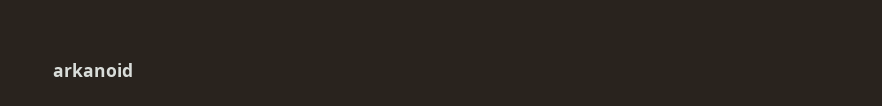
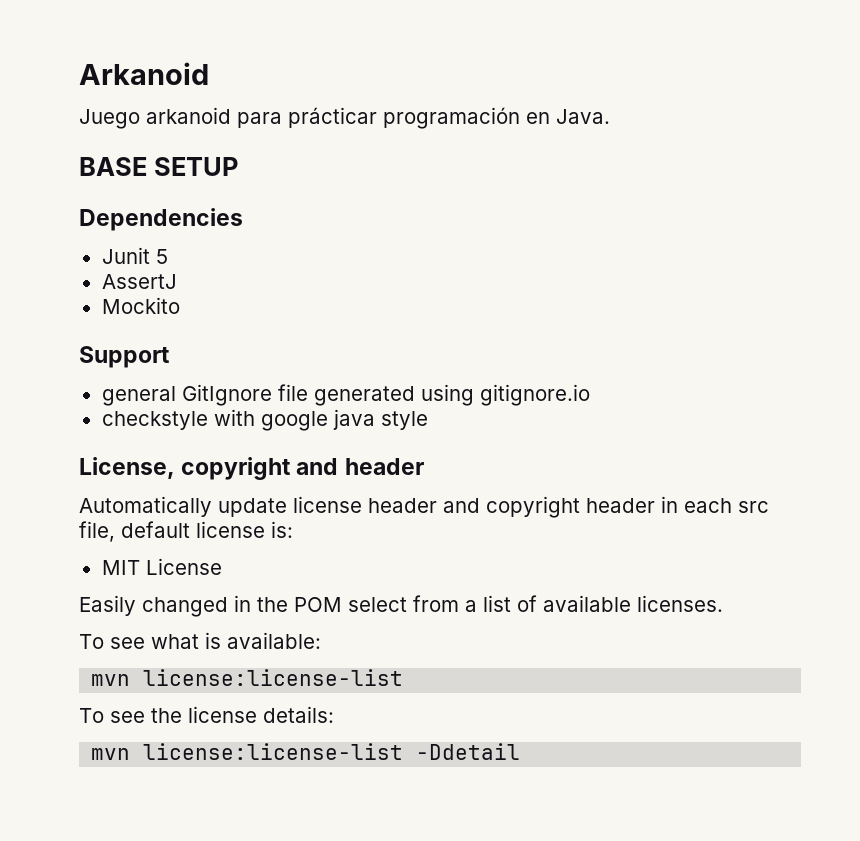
[53,63,133,77] arkanoid -> [79,62,209,85] [79,107,610,129] [79,157,239,176] [79,208,243,231] [101,247,168,264] [101,274,177,289] [101,297,180,314] [79,346,170,368] [101,384,590,406] [101,409,428,431] [79,457,424,480] [79,496,769,518] [79,521,293,542] [101,558,222,575] [79,595,723,617] [79,632,321,649] [91,669,404,686] [79,706,334,723] [91,743,521,760] Arkanoid // Juego arkanoid para prácticar programación en Java. // BASE SETUP // Dependencies // Junit 5 // AssertJ // Mockito // Support // general GitIgnore file generated using gitignore.io // checkstyle with google java style // License, copyright and header // Automatically update license header and copyright header in each src file, default license is: // MIT License // Easily changed in the POM select from a list of available licenses. // To see what is available: // mvn license:license-list // To see the license details: // mvn license:license-list -Ddetail

